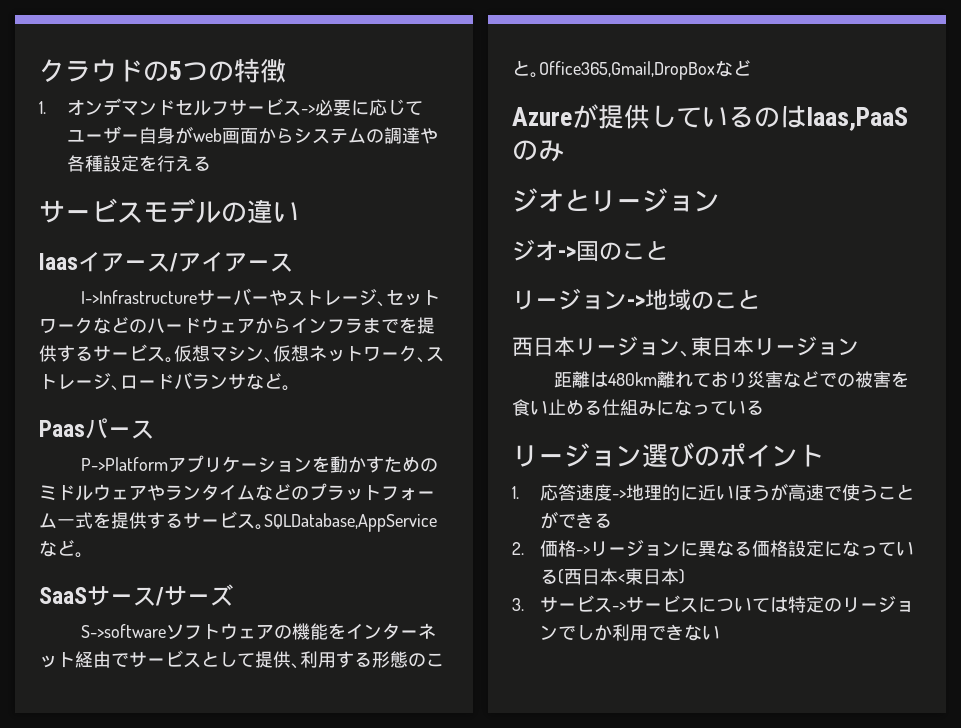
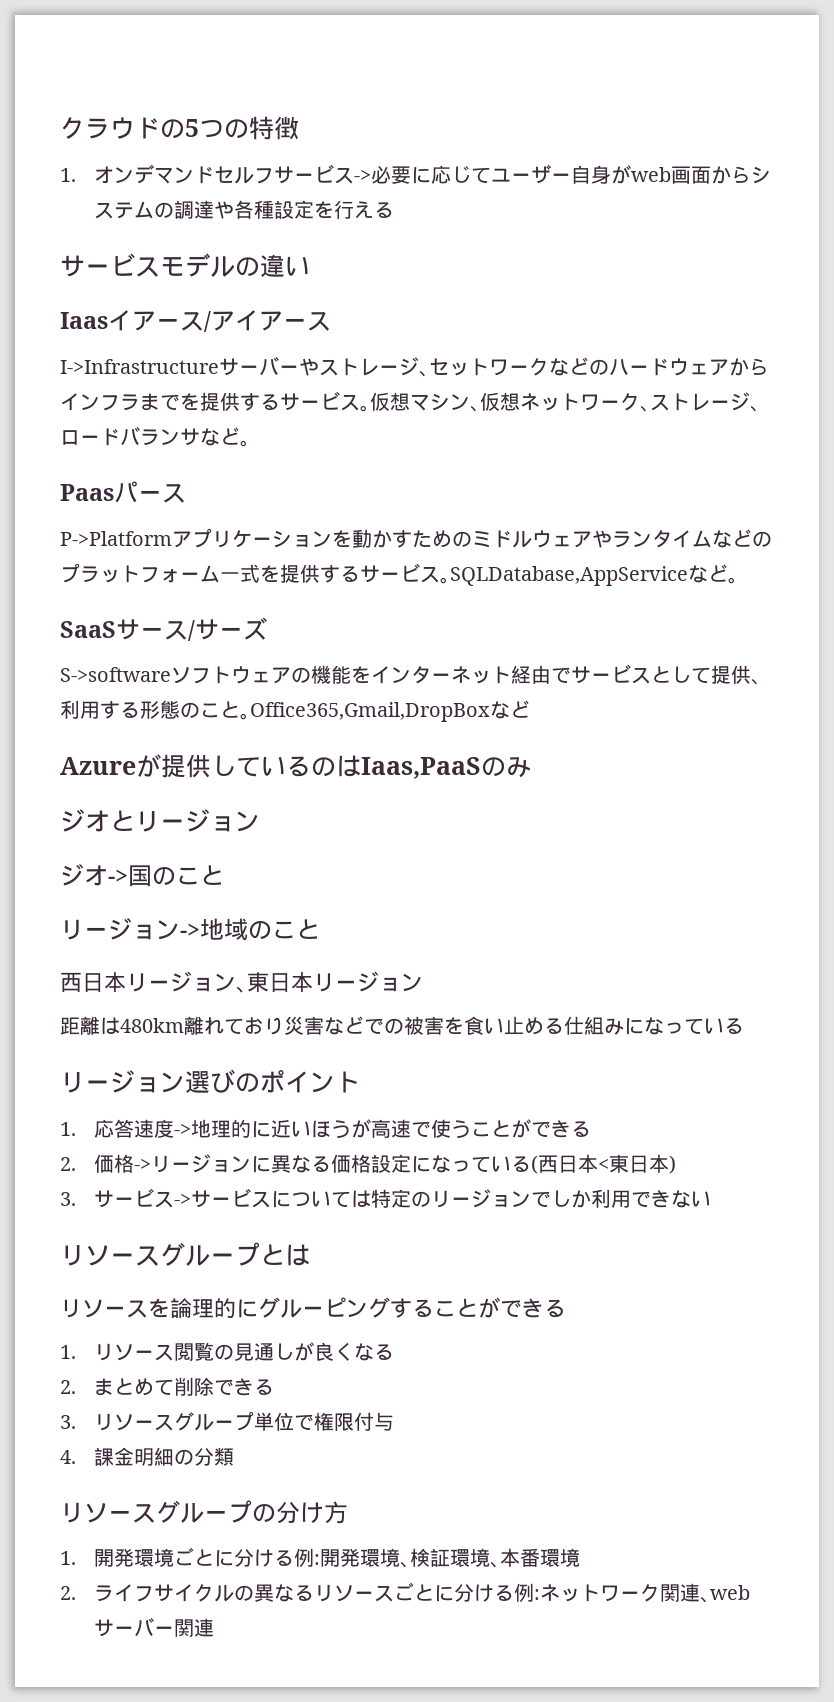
(720, 632) none -> [60,1242,310,1266] [60,1297,566,1318] [60,1342,394,1361] [60,1377,274,1396] [60,1411,394,1431] [60,1447,234,1466] [60,1500,348,1524] [60,1547,580,1568] [60,1582,750,1603] [93,1617,214,1637] // リソースグループとは // リソースを論理的にグルーピングすることができる // 1.リソース閲覧の見通しが良くなる // 2.まとめて削除できる // 3.リソースグループ単位で権限付与 // 4.課金明細の分類 // リソースグループの分け方 // 1.開発環境ごとに分ける例:開発環境､検証環境､本番環境 // 2.ライフサイクルの異なるリソースごとに分ける例:ネットワーク関連､webサーバー関連

